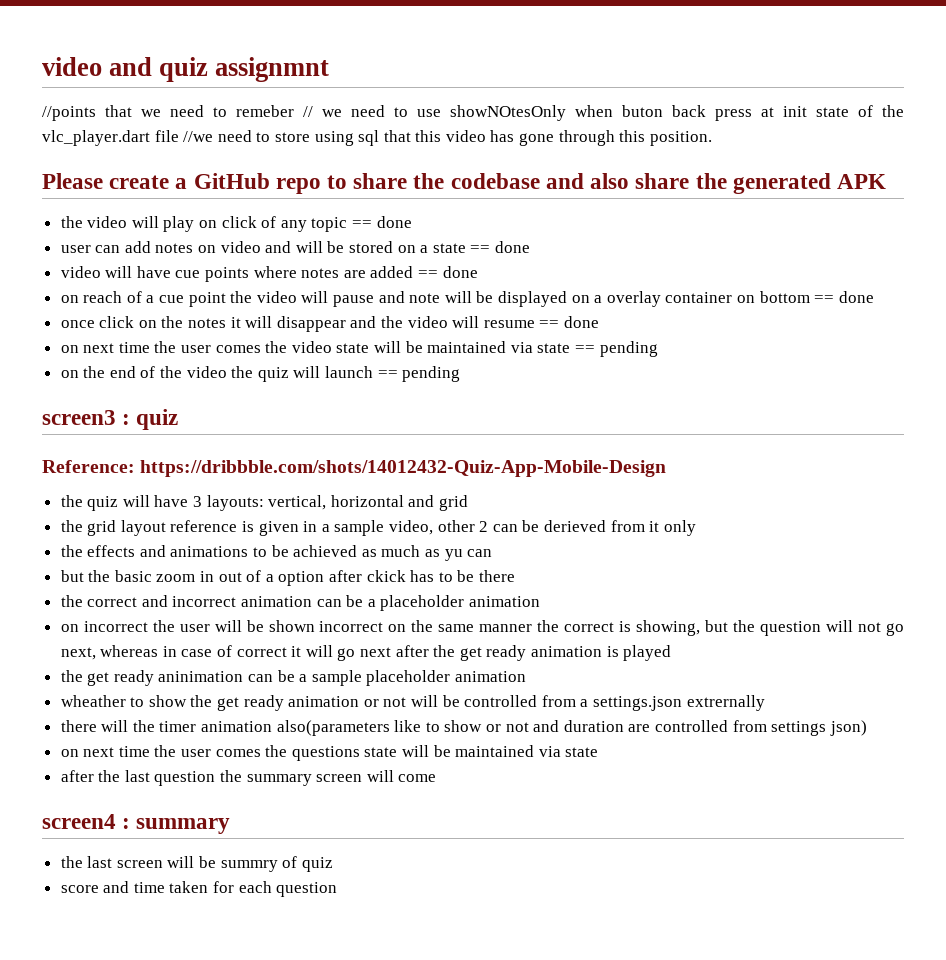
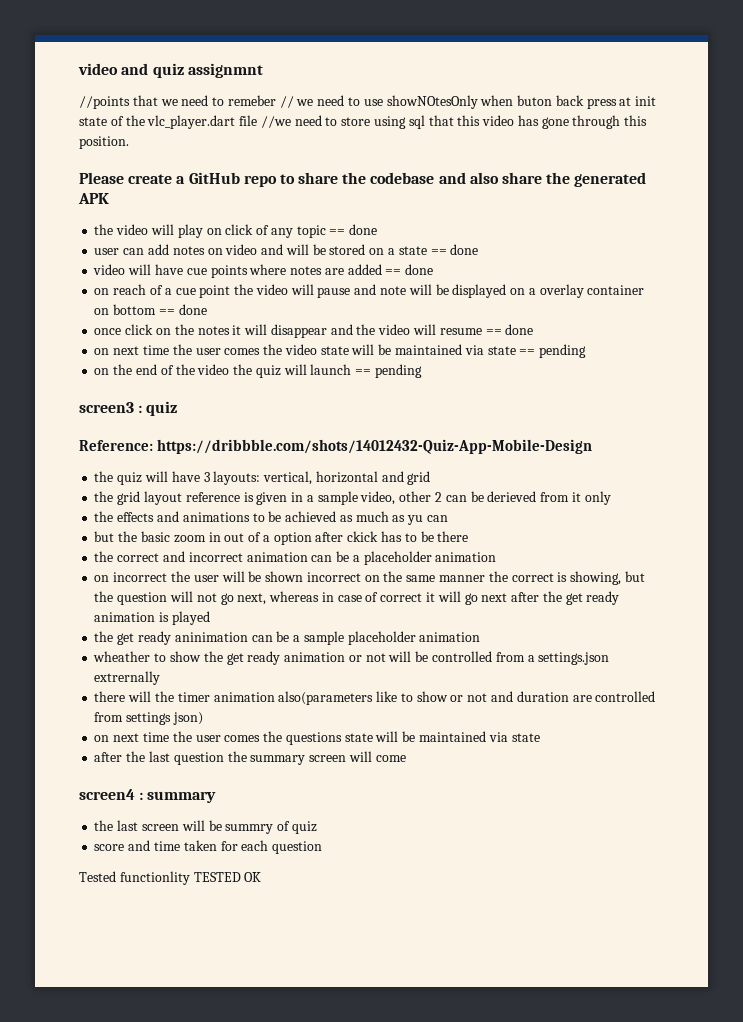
(338, 889) none -> [79,871,262,885] // Tested functionlity TESTED OK

